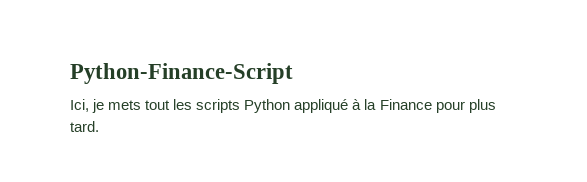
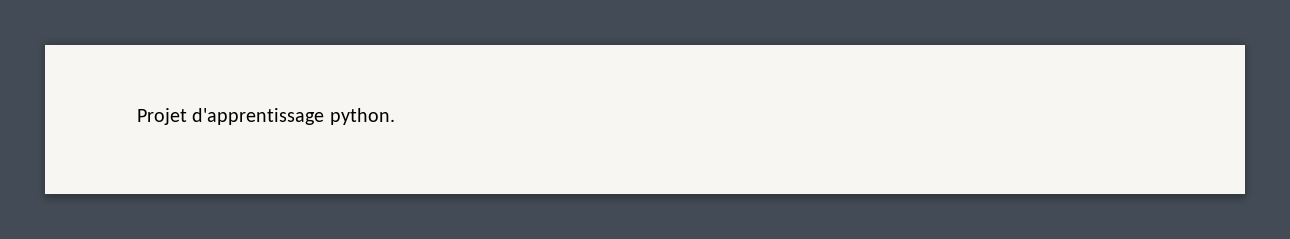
[70,63,293,84] [70,99,496,113] [70,121,99,132] Python-Finance-Script // Ici, je mets tout les scripts Python appliqué à la Finance pour plus tard. -> [137,108,395,125] Projet d'apprentissage python.

